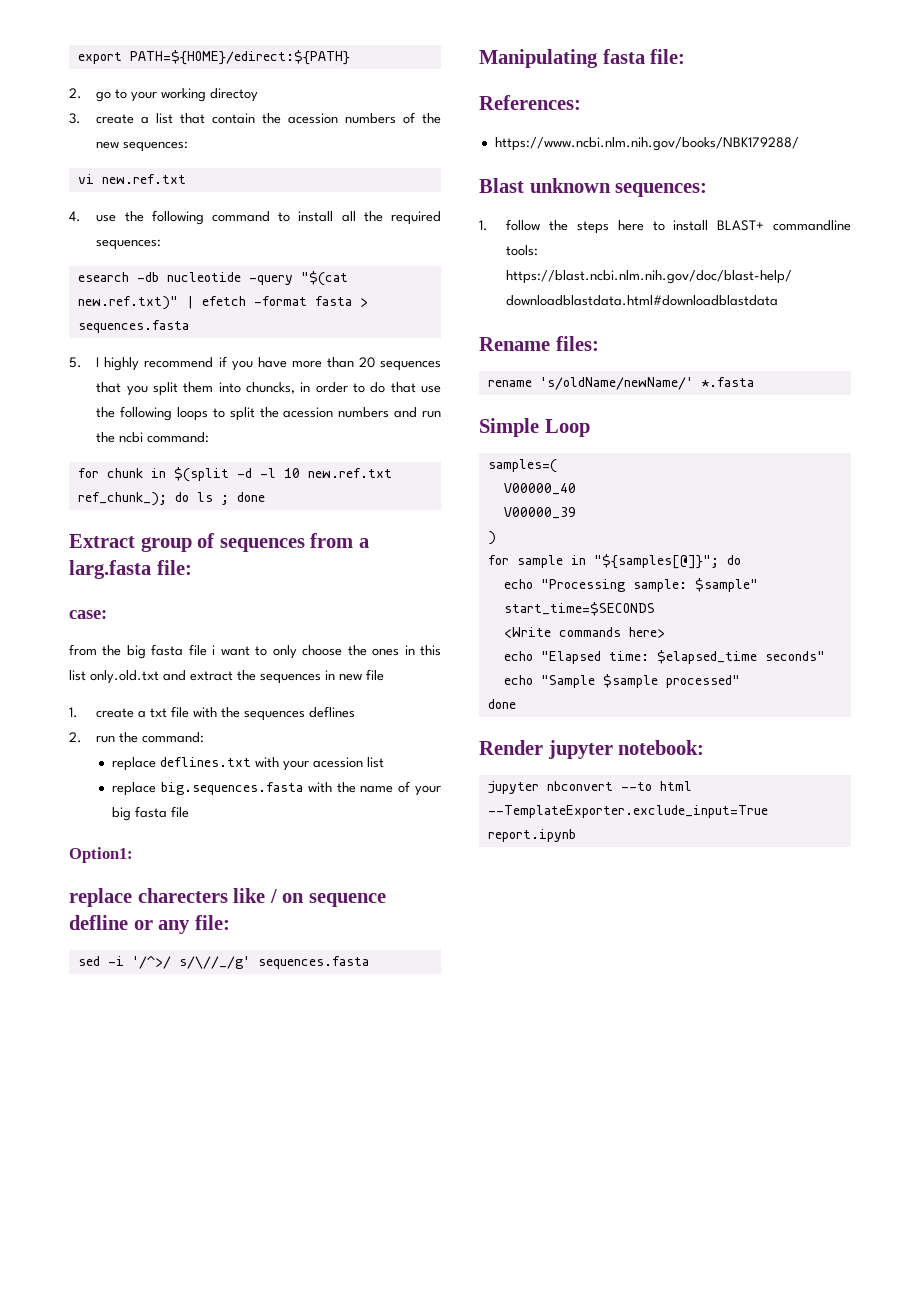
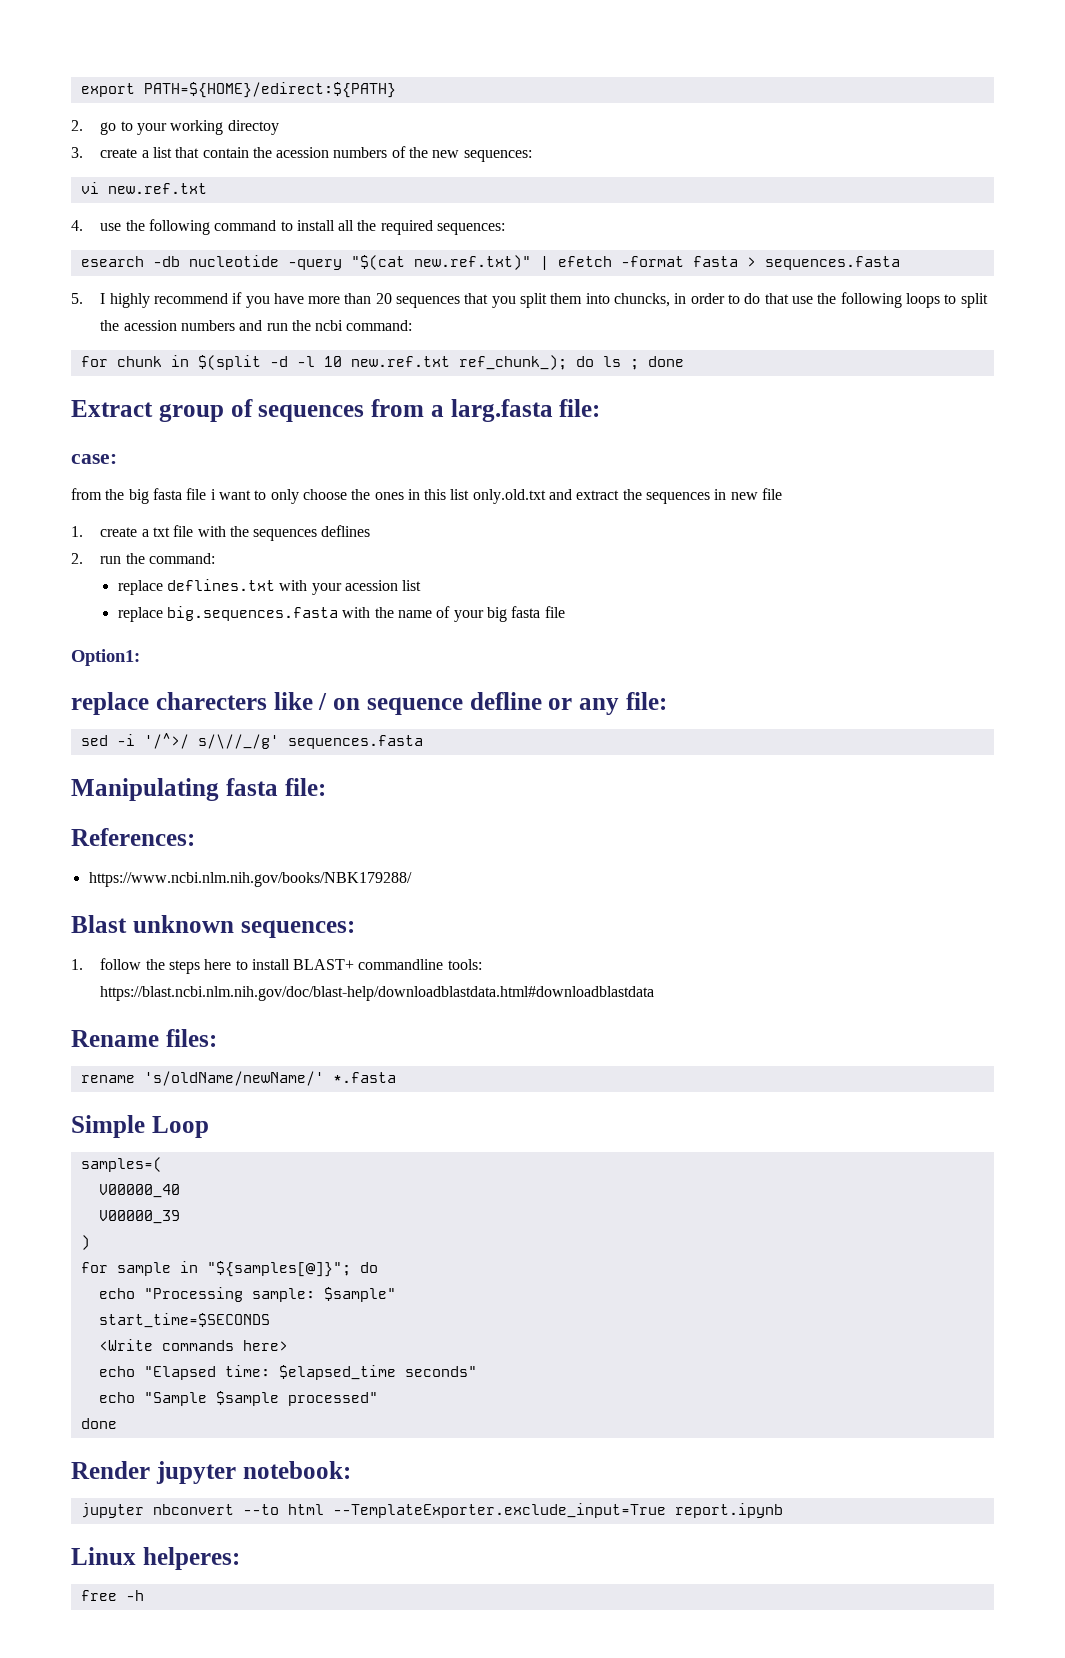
(576, 835) none -> [71,1547,240,1570] [80,1590,144,1601] // Linux helperes: // free -h

